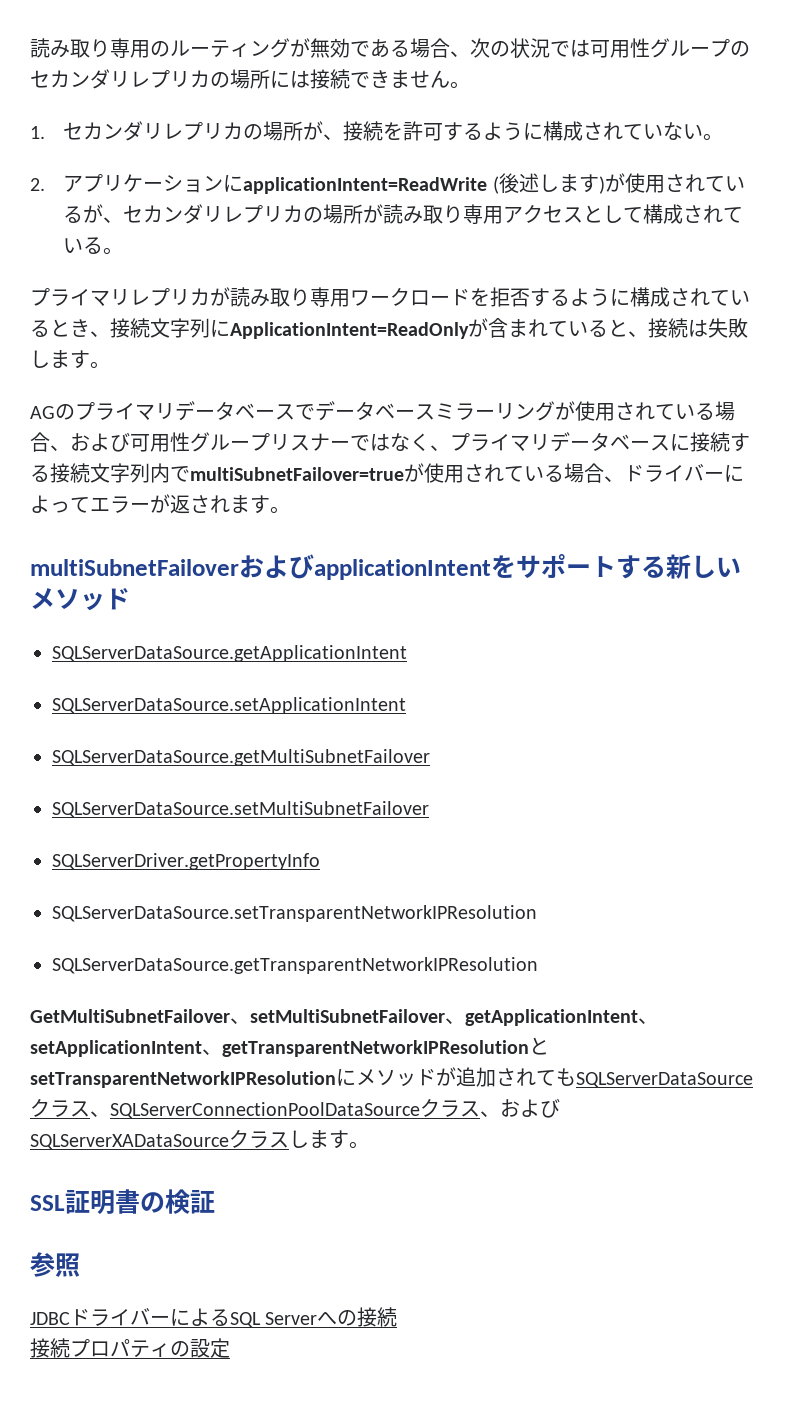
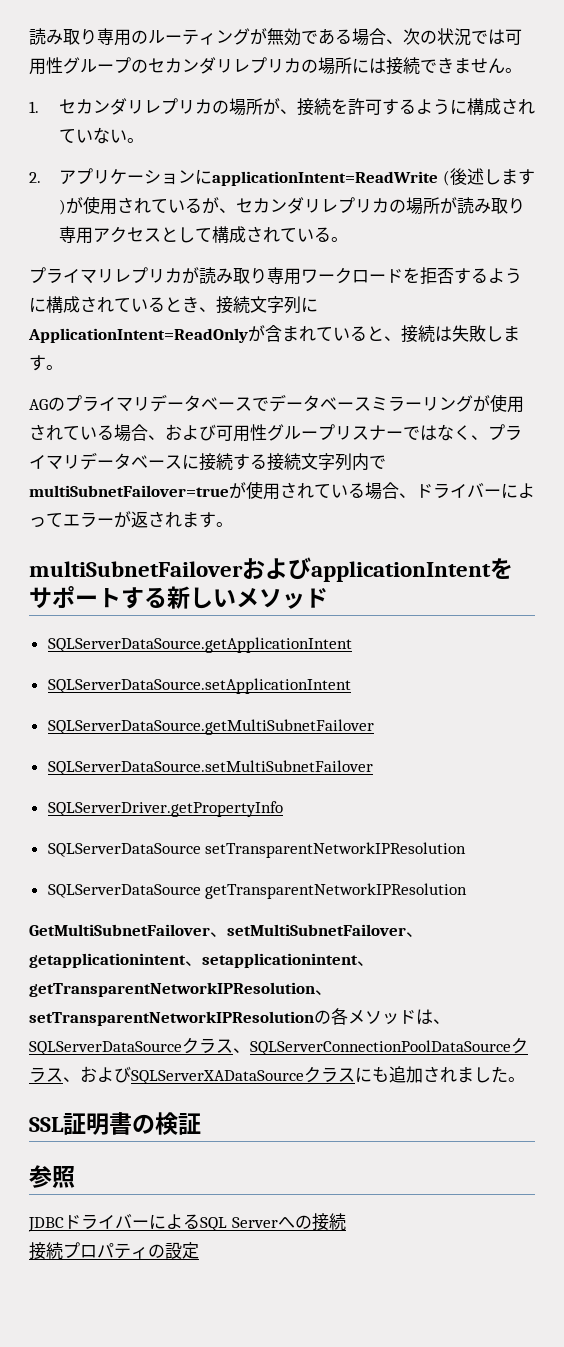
[52,905,537,922] [52,957,538,974] SQLServerDataSource.setTransparentNetworkIPResolution // SQLServerDataSource.getTransparentNetworkIPResolution -> [47,842,467,858] [47,883,468,899] SQLServerDataSource setTransparentNetworkIPResolution // SQLServerDataSource getTransparentNetworkIPResolution
[465,1009,658,1026] [30,1037,549,1057] [30,1067,576,1088] getApplicationIntent、setApplicationIntent、getTransparentNetworkIPResolutionとsetTransparentNetworkIPResolutionにメソッドが追加されても -> [29,953,374,968] [29,982,332,997] [29,1008,450,1026] getapplicationintent、setapplicationintent、getTransparentNetworkIPResolution、setTransparentNetworkIPResolutionの各メソッドは、
[289,1130,349,1149] します -> [355,1066,508,1083] にも追加されました

